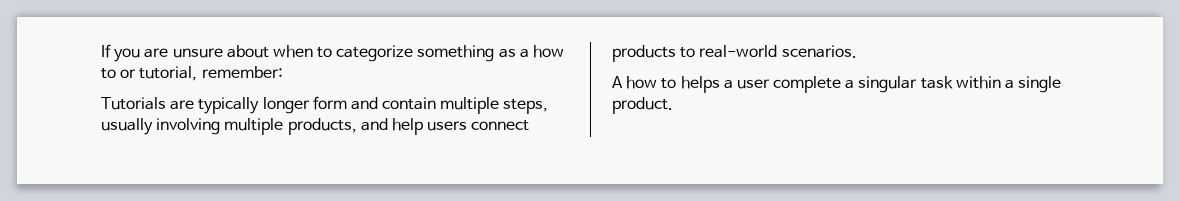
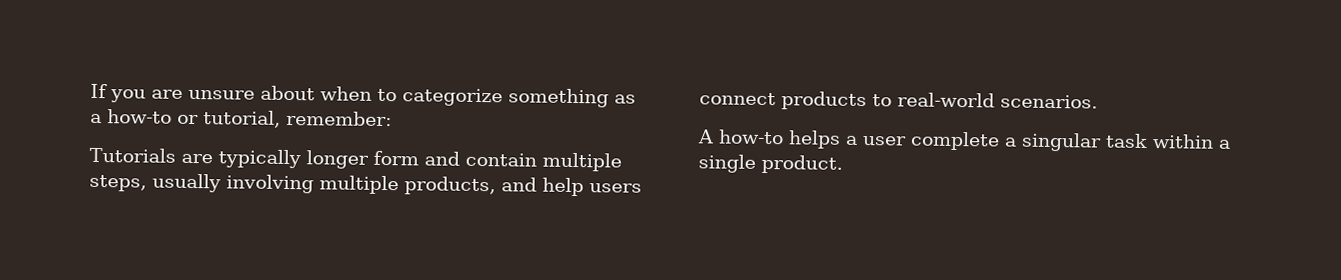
[533,45,565,58] [101,68,116,79] how to -> [107,109,172,124] how-to
[626,76,677,89] how to -> [718,129,784,145] how-to

